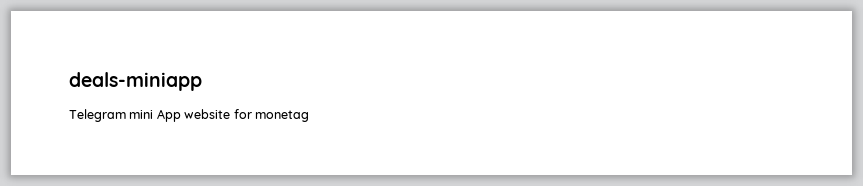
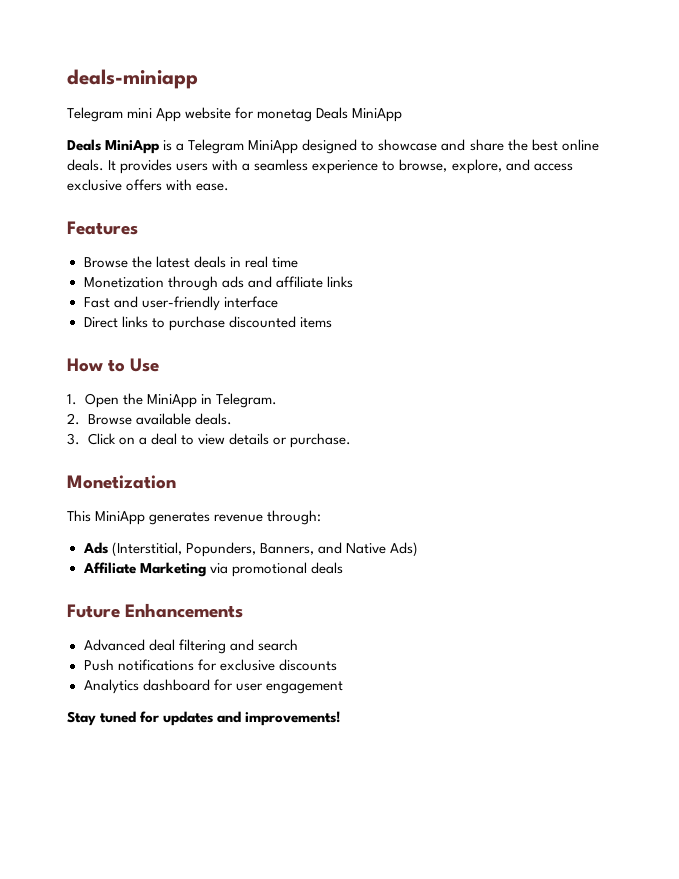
(309, 116) none -> [316,107,403,122] [67,139,599,154] [67,159,573,174] [67,179,230,191] [67,221,138,235] [83,256,298,268] [83,276,353,291] [83,296,278,311] [83,316,332,331] [67,358,160,372] [67,393,277,408] [67,413,232,425] [67,433,351,448] [67,475,176,489] [67,510,322,525] [82,542,418,557] [82,562,343,577] [67,603,244,618] [83,639,298,654] [83,659,337,671] [83,679,343,694] [67,711,342,726] Deals MiniApp // Deals MiniApp is a Telegram MiniApp designed to showcase and share the best online deals. It provides users with a seamless experience to browse, explore, and access exclusive offers with ease. // Features // Browse the latest deals in real time // Monetization through ads and affiliate links // Fast and user-friendly interface // Direct links to purchase discounted items // How to Use // 1. Open the MiniApp in Telegram. // 2. Browse available deals. // 3. Click on a deal to view details or purchase. // Monetization // This MiniApp generates revenue through: // Ads (Interstitial, Popunders, Banners, and Native Ads) // Affiliate Marketing via promotional deals // Future Enhancements // Advanced deal filtering and search // Push notifications for exclusive discounts // Analytics dashboard for user engagement // Stay tuned for updates and improvements!

